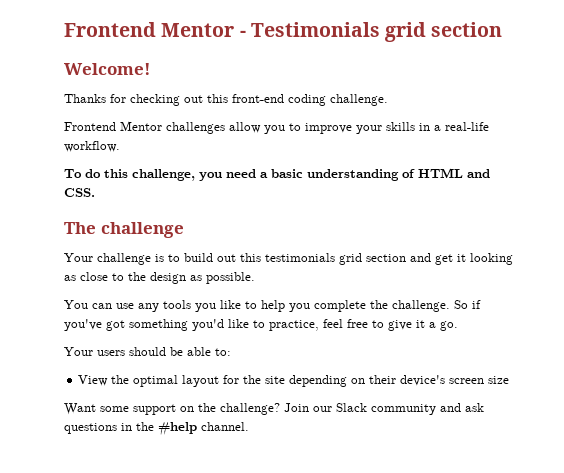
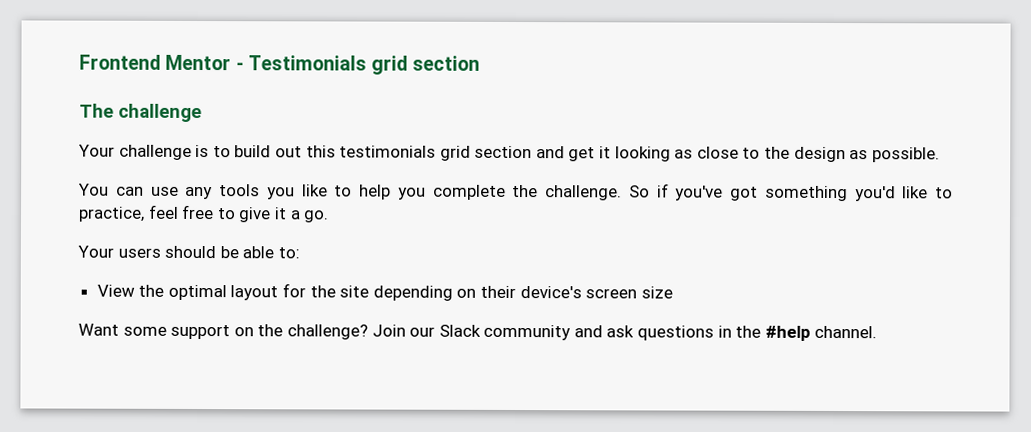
[64,63,151,75] [64,94,388,106] [64,121,489,134] [64,141,120,152] [64,168,490,181] [64,188,95,197] // Welcome! // Thanks for checking out this front-end coding challenge. // Frontend Mentor challenges allow you to improve your skills in a real-life workflow. // To do this challenge, you need a basic understanding of HTML and CSS. -> (481, 63) none

